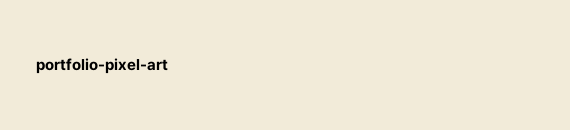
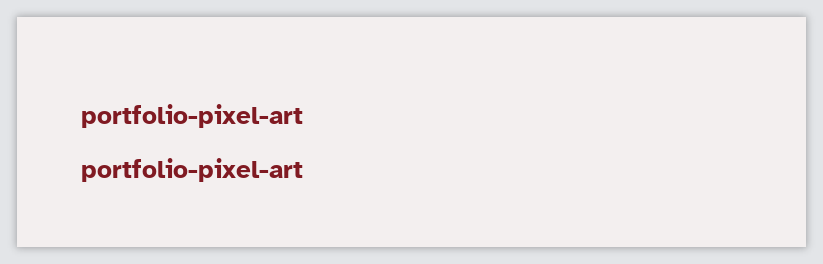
[36,58,168,74] portfolio-pixel-art -> [81,104,303,128] [81,158,303,182] portfolio-pixel-art // portfolio-pixel-art

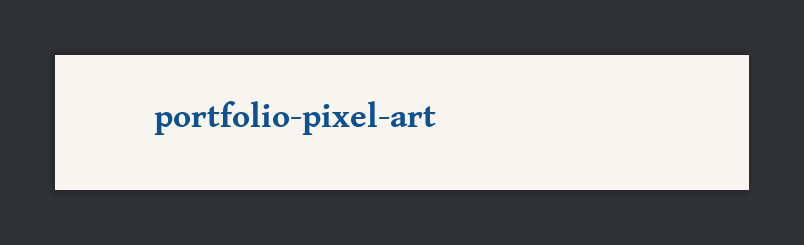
[81,104,303,128] [81,158,303,182] portfolio-pixel-art // portfolio-pixel-art -> [154,101,436,135] portfolio-pixel-art

